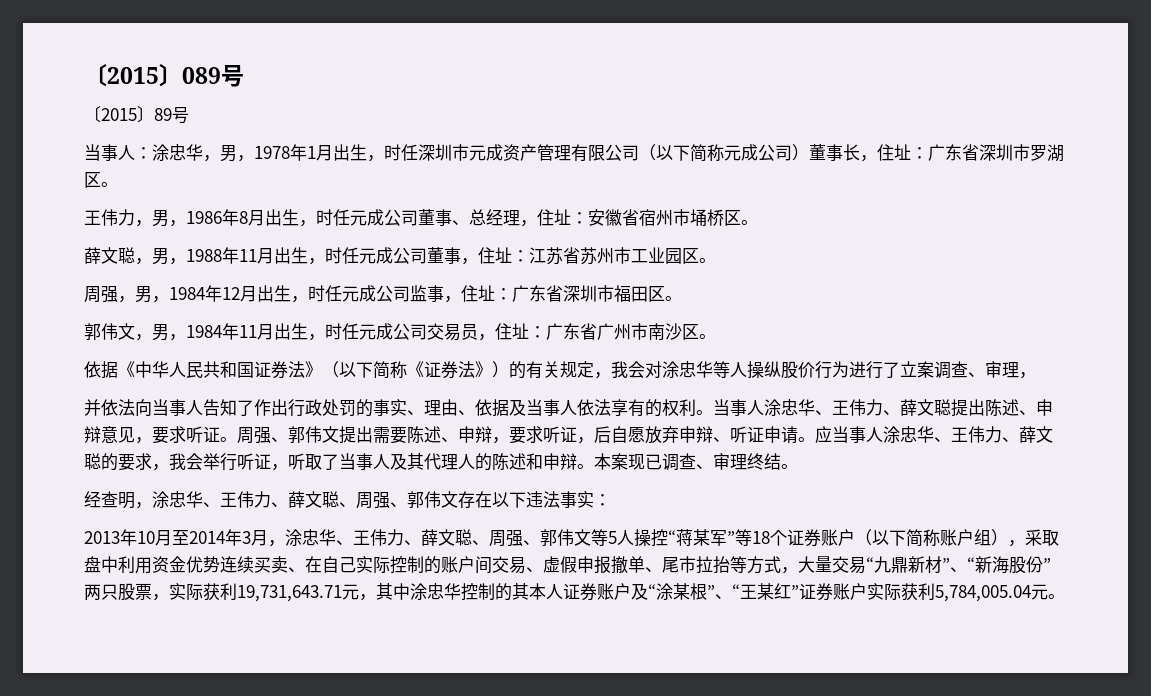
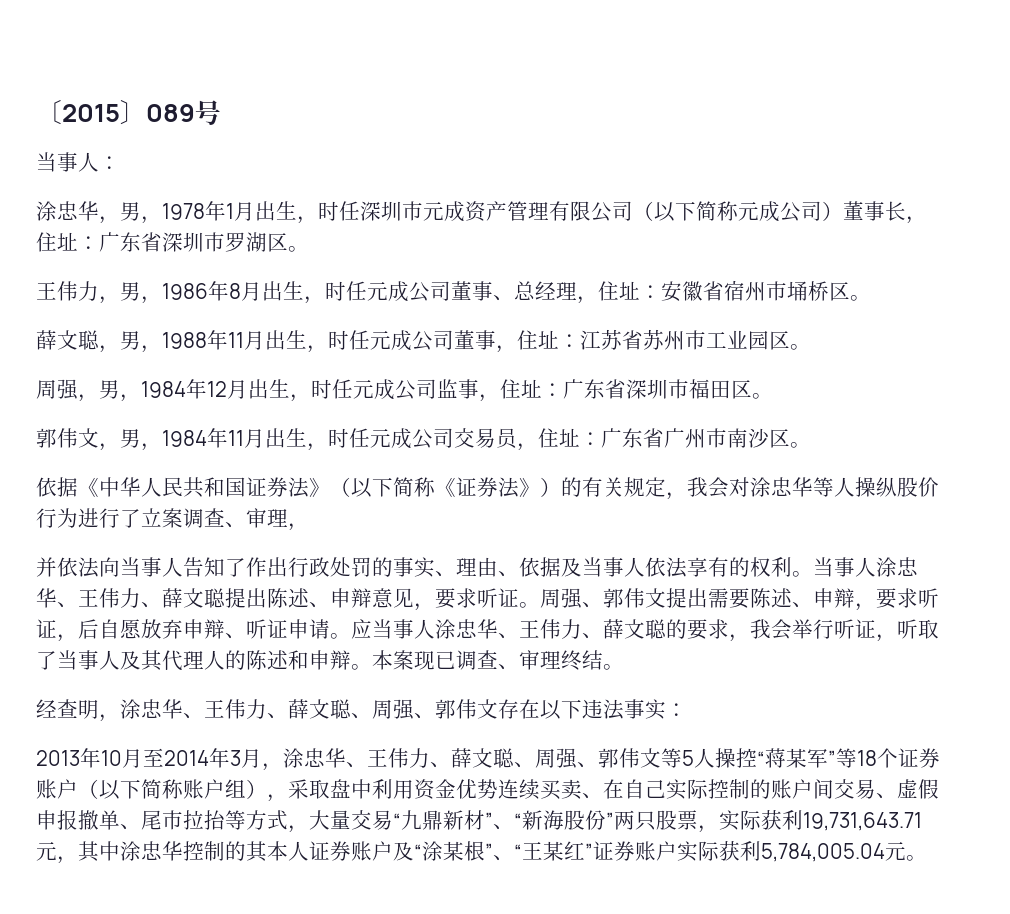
[84,106,189,124] // 〔2015〕89号 -> (221, 112) none
(152, 153) none -> (120, 163) //

